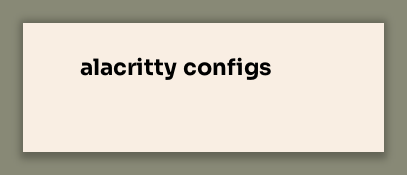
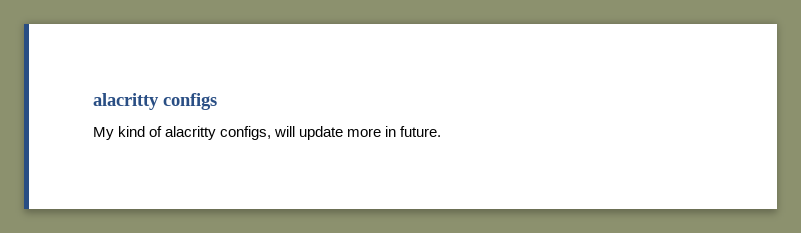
(273, 68) none -> [93,126,442,140] // My kind of alacritty configs, will update more in future.

